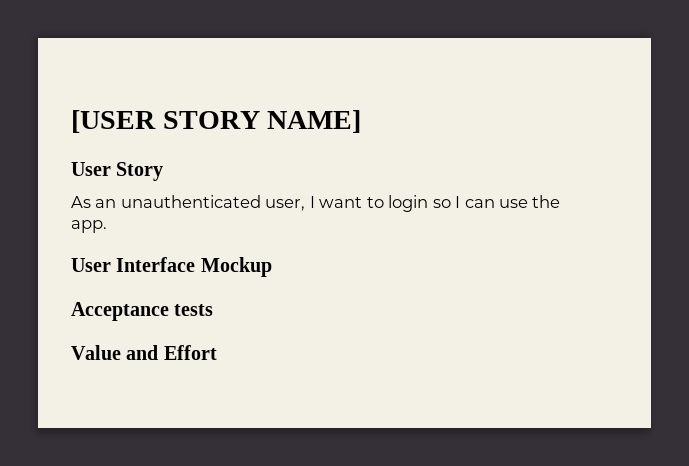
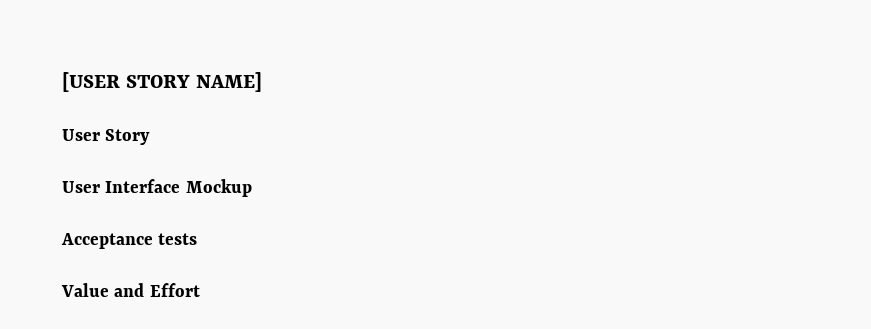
[71,195,561,212] [71,220,107,233] // As an unauthenticated user, I want to login so I can use the app. -> (151, 137) none

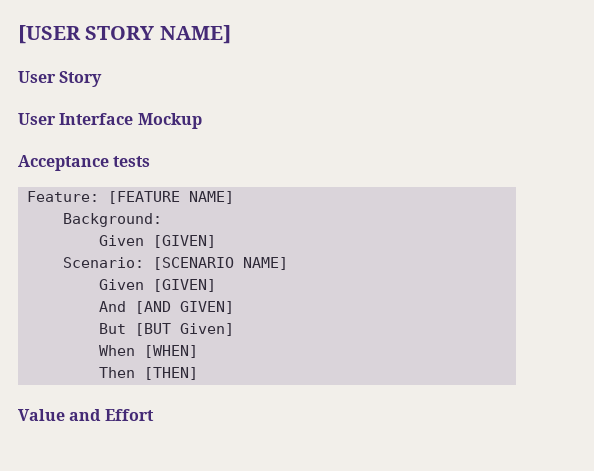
(198, 239) none -> [26,191,234,204] [62,213,162,227] [98,235,216,248] [62,257,288,270] [98,279,216,292] [98,301,234,314] [98,323,234,336] [98,345,198,358] [98,367,198,380] // Feature: [FEATURE NAME] // Background: // Given [GIVEN] // Scenario: [SCENARIO NAME] // Given [GIVEN] // And [AND GIVEN] // But [BUT Given] // When [WHEN] // Then [THEN]

